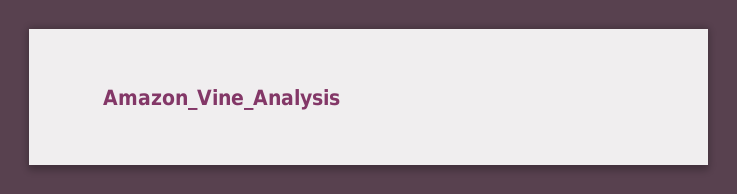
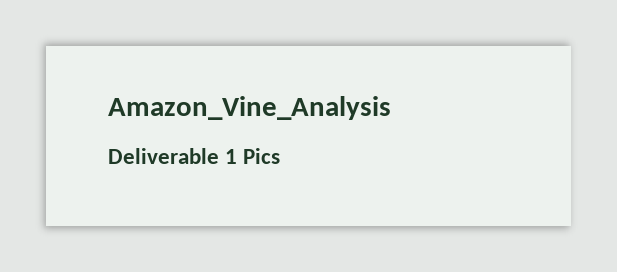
(340, 99) none -> [108,148,281,164] // Deliverable 1 Pics

